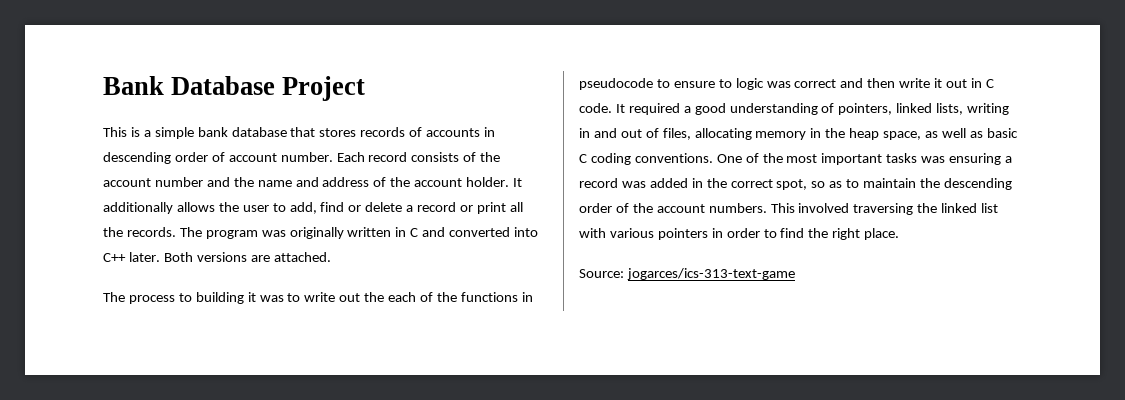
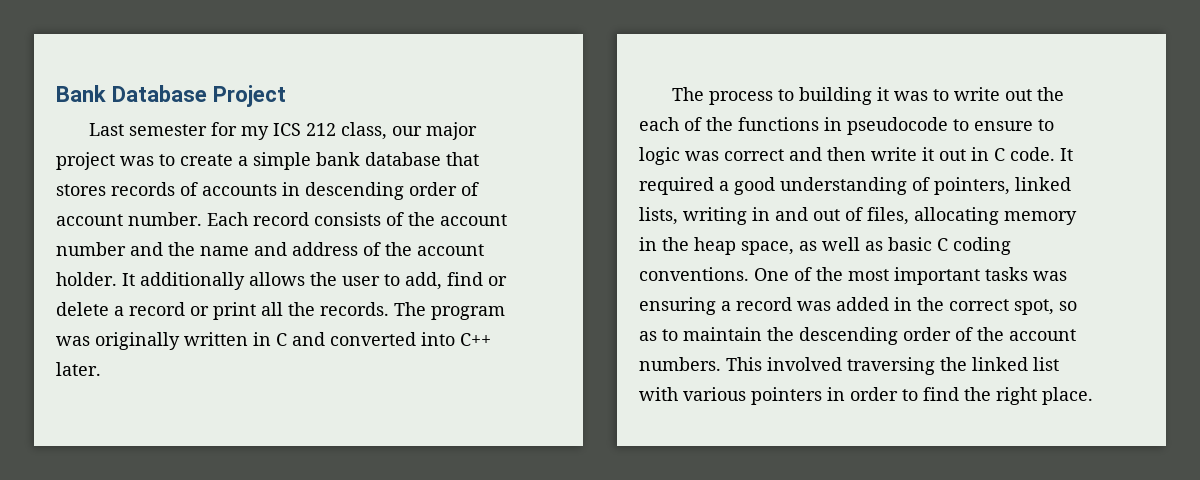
[103,127,140,137] This is -> [88,122,477,140] [56,152,233,170] Last semester for my ICS 212 class, our major project was to create
[163,252,331,262] Both versions are attached. -> (101, 369) none
[579,268,795,280] // Source: jogarces/ics-313-text-game -> (1093, 396) none

